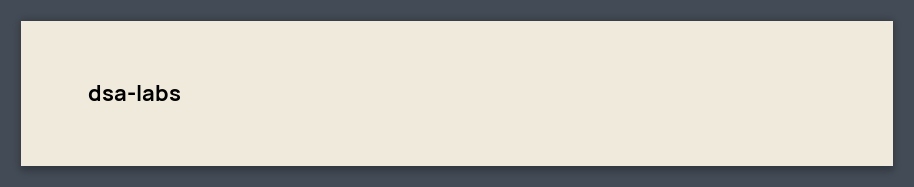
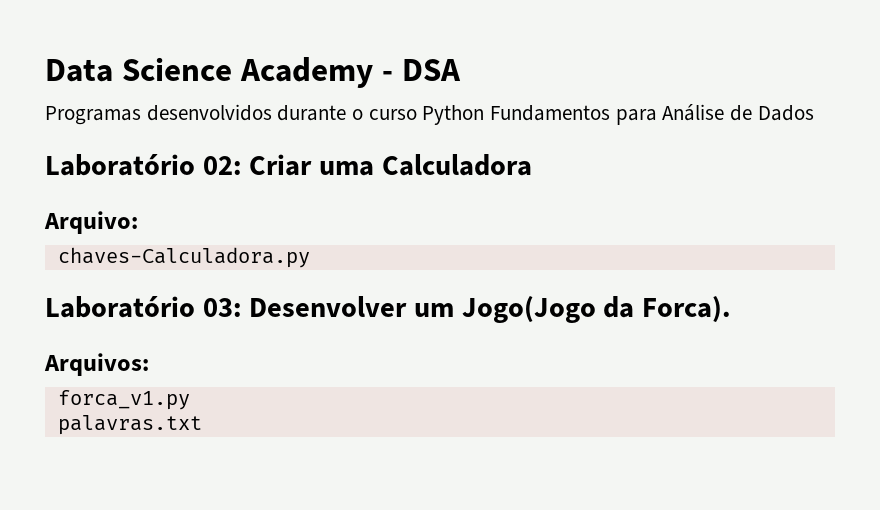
[88,85,181,101] dsa-labs -> [45,57,461,88] [45,104,814,125] [45,154,532,176] [44,211,138,234] [57,247,310,268] [45,296,732,323] [44,353,149,376] [57,390,190,410] [57,415,202,435] Data Science Academy - DSA // Programas desenvolvidos durante o curso Python Fundamentos para Análise de Dados // Laboratório 02: Criar uma Calculadora // Arquivo: // chaves-Calculadora.py // Laboratório 03: Desenvolver um Jogo(Jogo da Forca). // Arquivos: // forca_v1.py // palavras.txt

